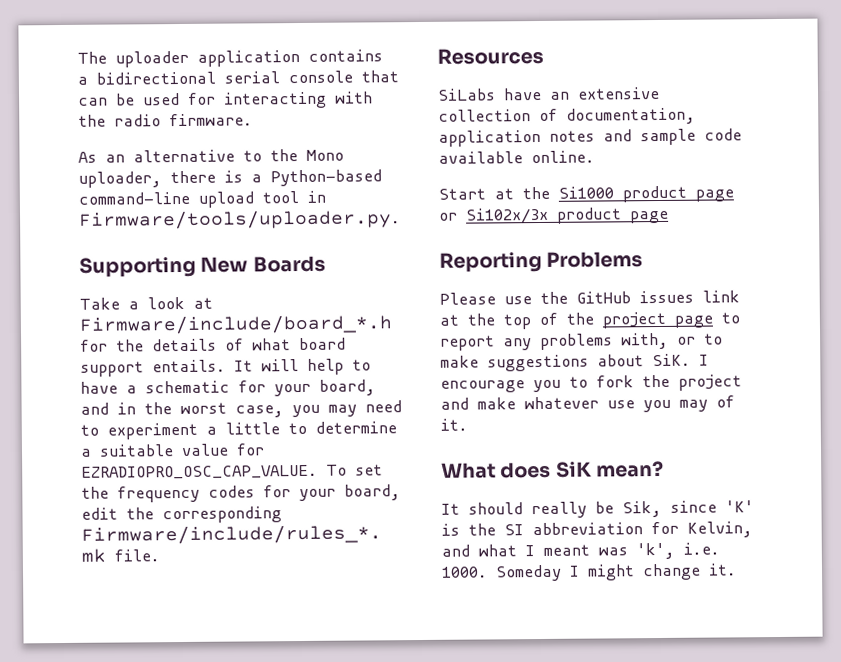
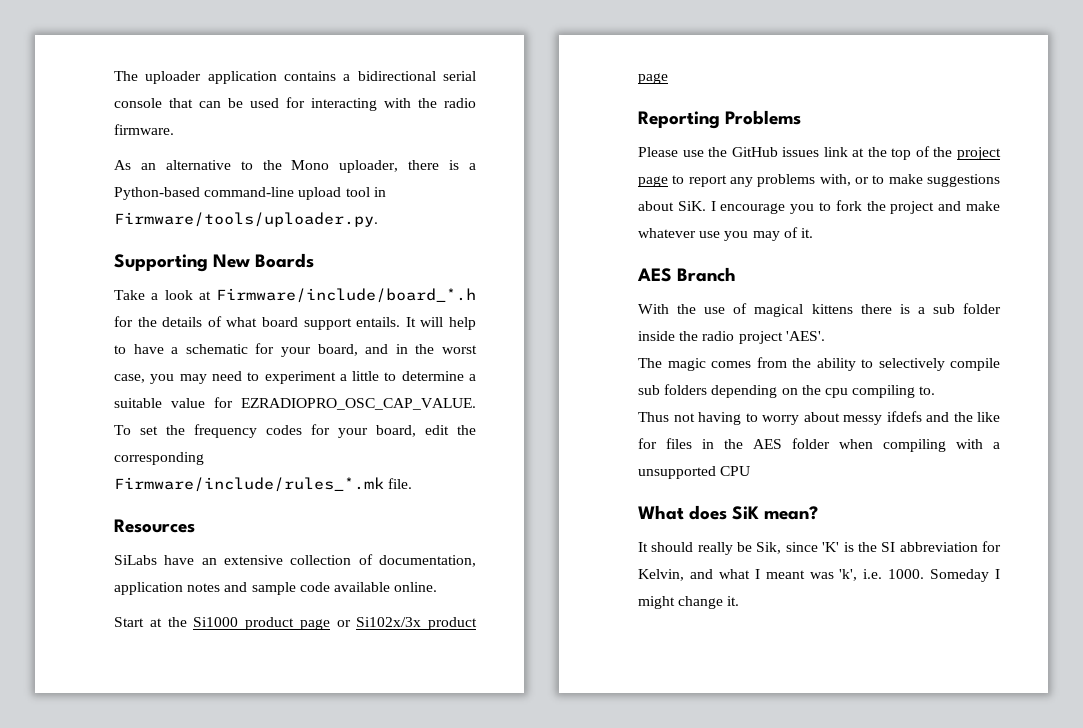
(468, 424) none -> [637,267,737,282] [638,303,1001,317] [638,331,825,344] [638,357,1000,371] [638,384,936,398] [638,411,1000,425] [638,438,1000,452] [638,466,751,479] // AES Branch // With the use of magical kittens there is a sub folder inside the radio project 'AES'. // The magic comes from the ability to selectively compile sub folders depending on the cpu compiling to. // Thus not having to worry about messy ifdefs and the like for files in the AES folder when compiling with a unsupported CPU

